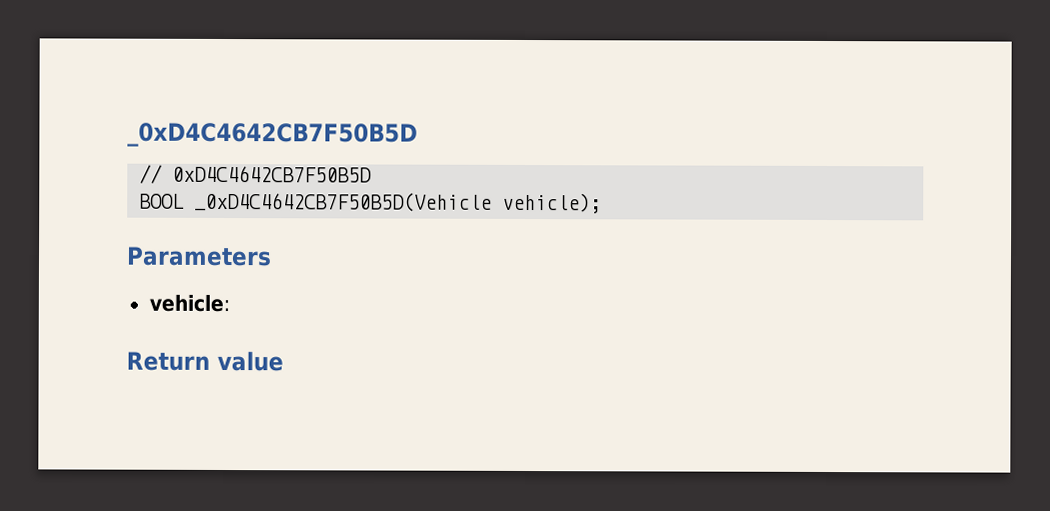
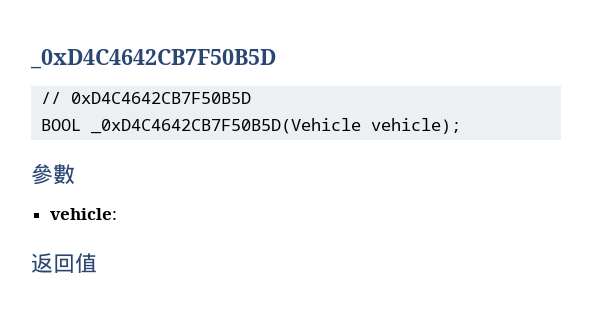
[126,246,272,267] Parameters -> [31,163,75,185] 參數
[126,350,284,372] Return value -> [31,253,97,273] 返回值

